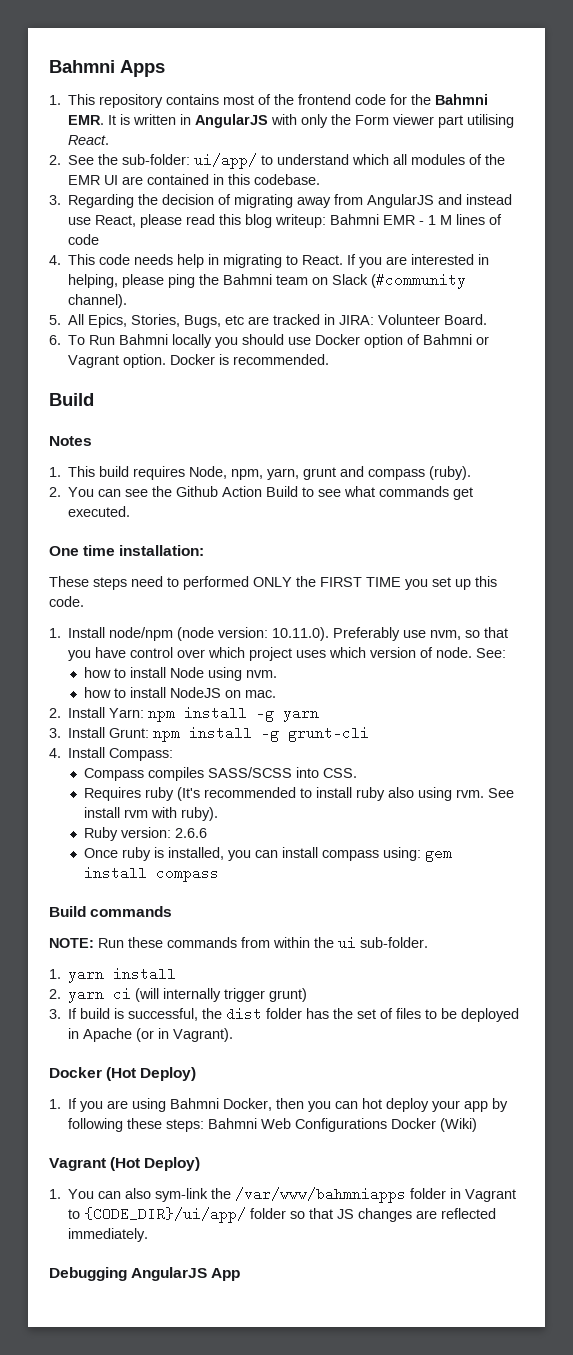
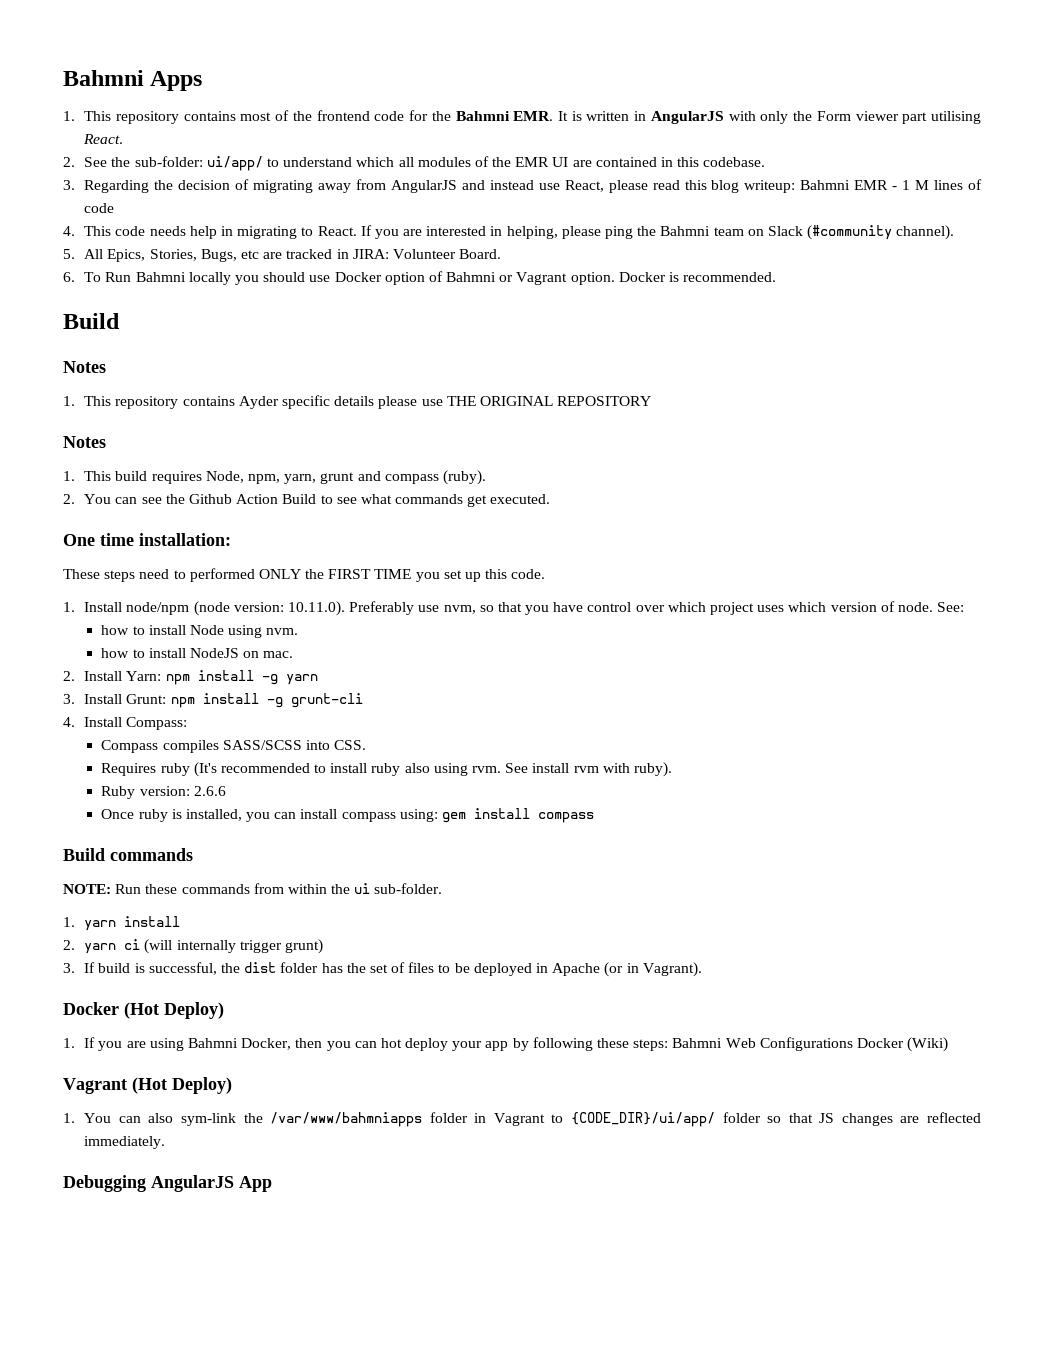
(92, 441) none -> [63,395,652,409] [63,436,106,448] // 1. This repository contains Ayder specific details please use THE ORIGINAL REPOSITORY // Notes

